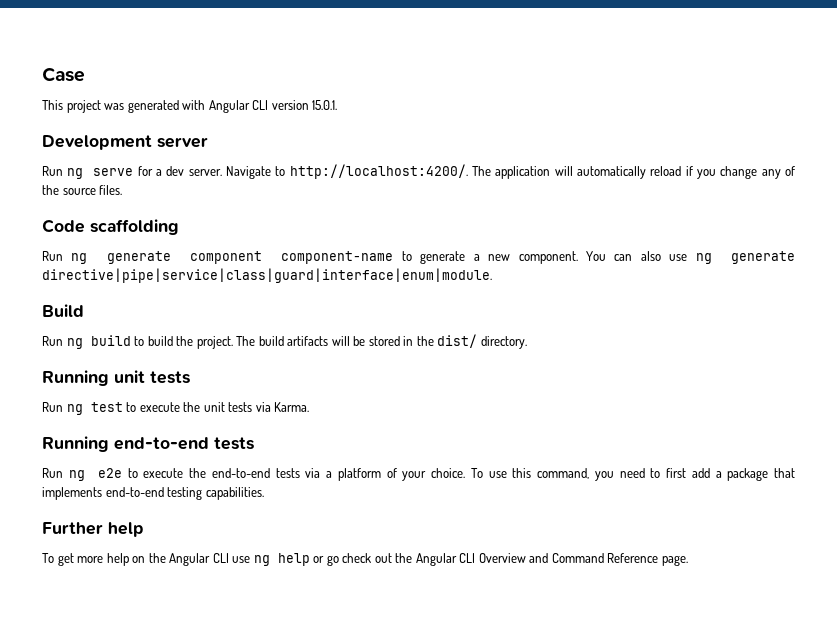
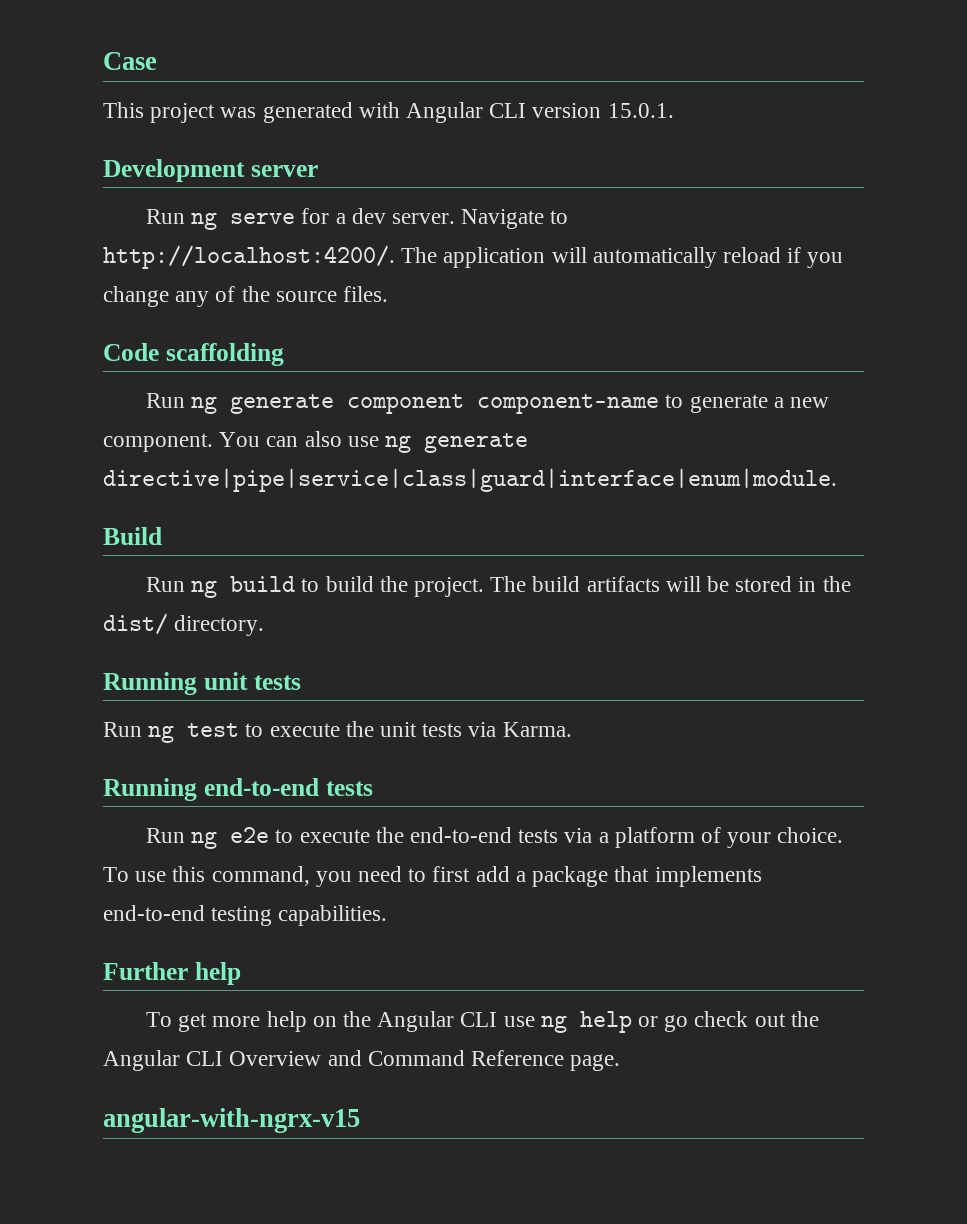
(688, 560) none -> [103,1108,360,1133] // angular-with-ngrx-v15

